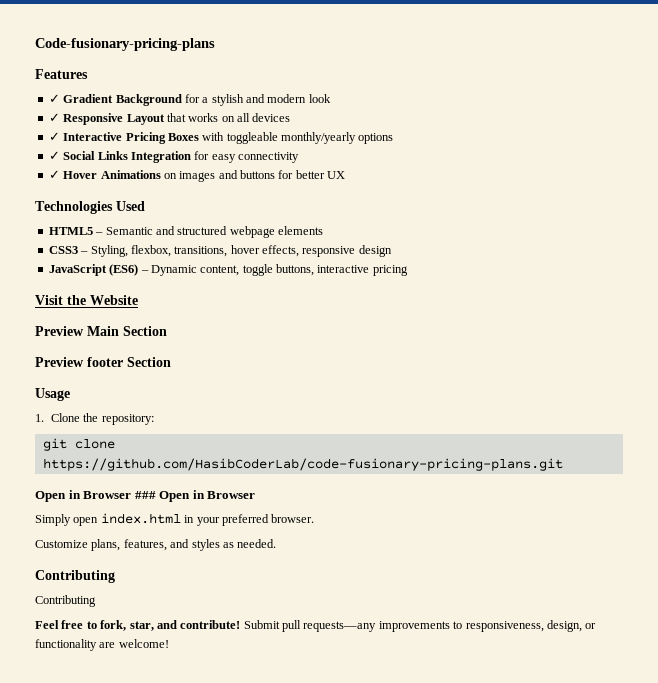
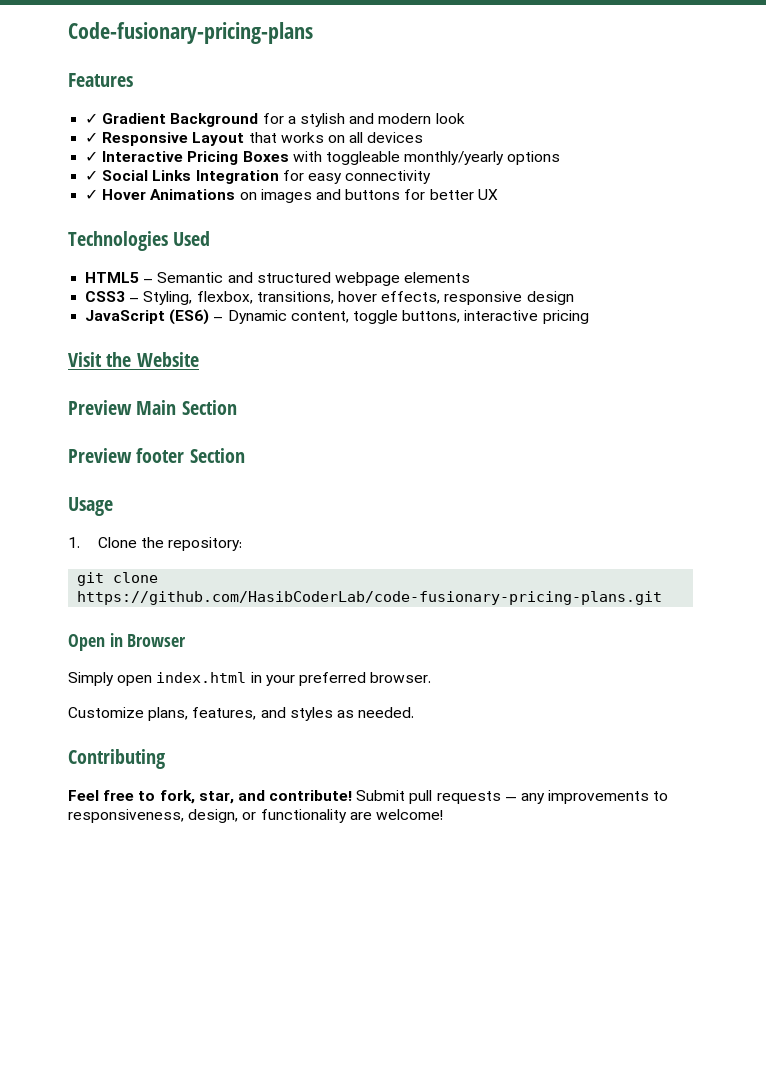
[134,490,256,502] ### Open in Browser -> (187, 640) none
[35,595,96,607] // Contributing -> (165, 759) none
[303,621,377,632] requests—any -> [436,791,546,804] requests — any

